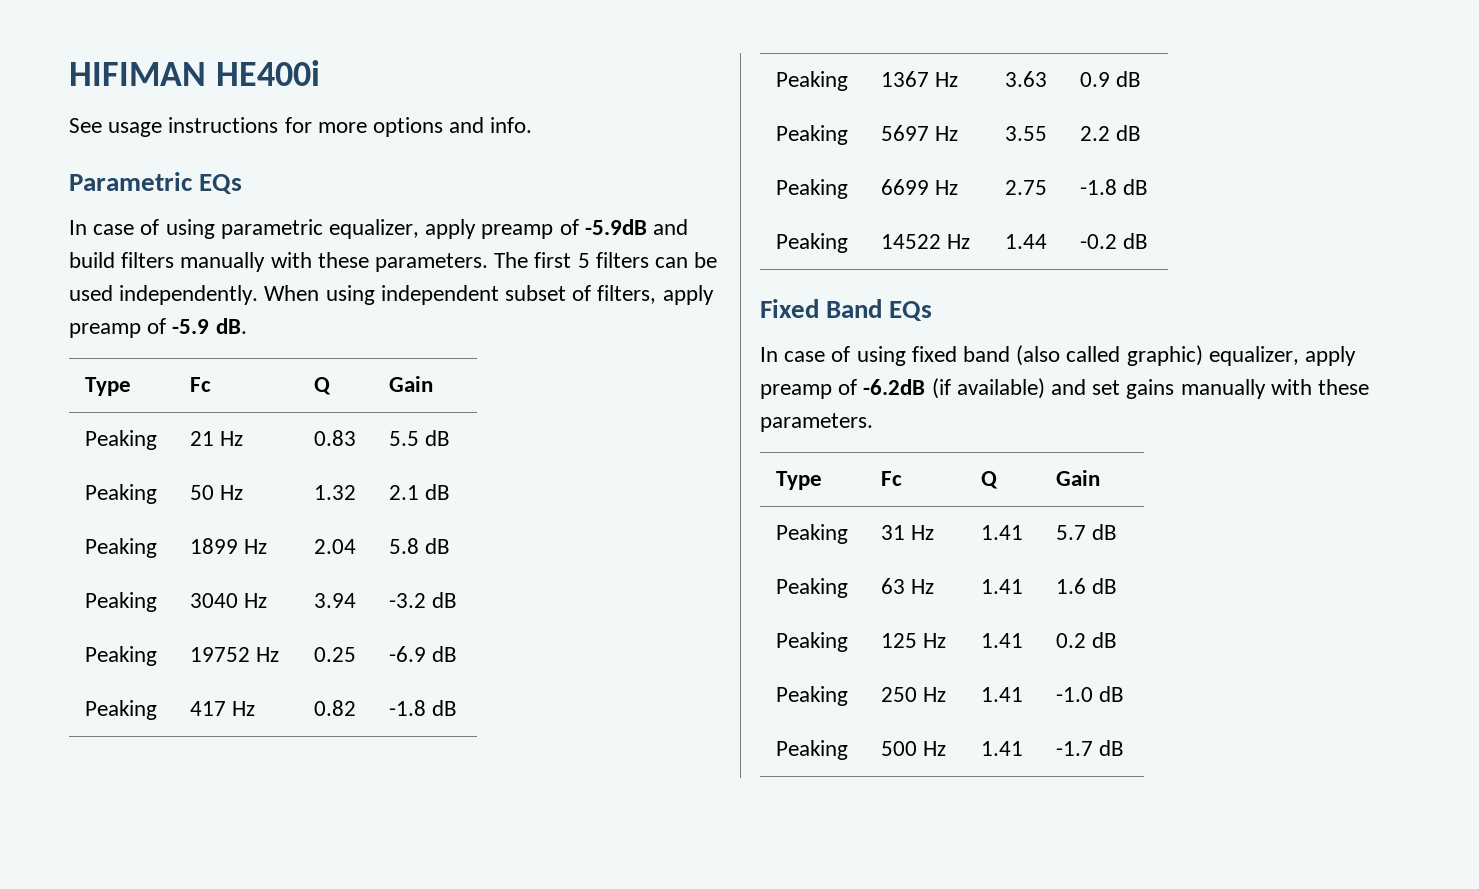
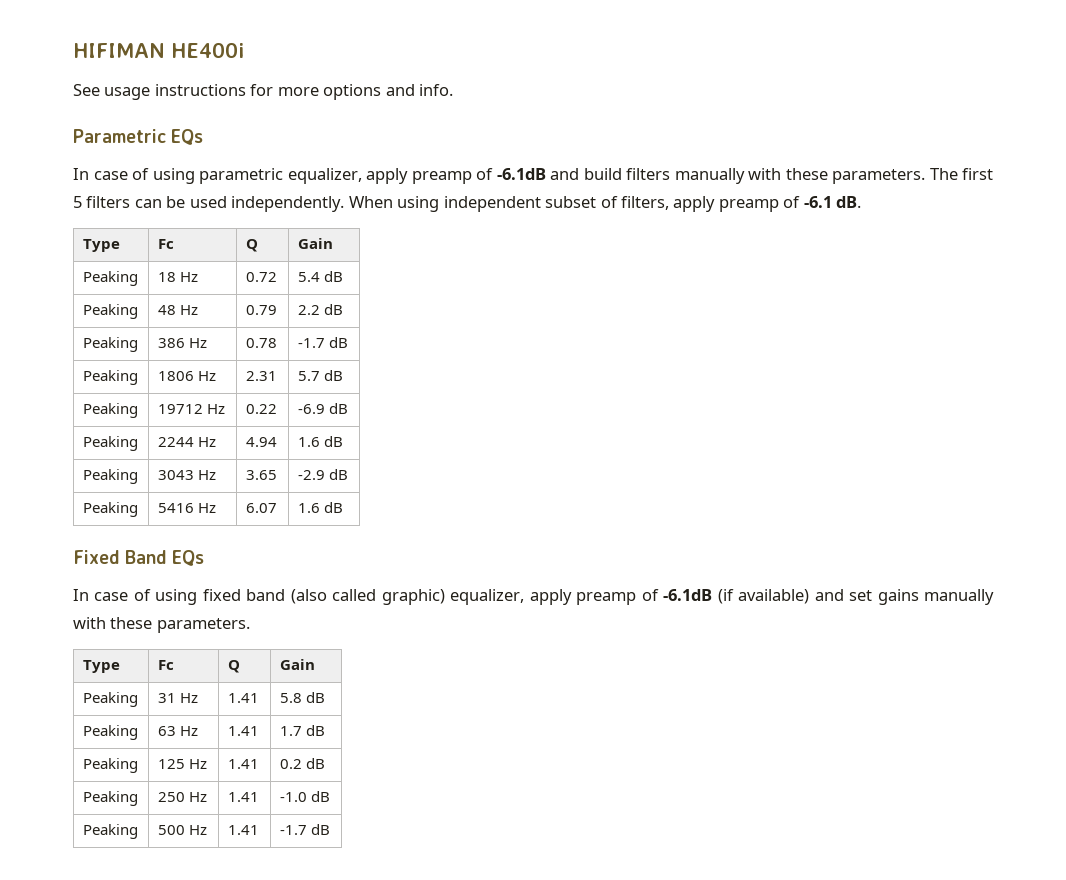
[584,219,647,235] -5.9dB -> [496,168,546,180] -6.1dB
[172,319,210,334] -5.9 -> [803,196,832,208] -6.1
[190,431,244,446] [314,430,357,446] [389,430,451,446] [85,484,158,504] [190,485,244,500] [314,485,357,500] [389,484,451,500] [85,538,158,558] [190,538,268,554] [314,539,357,554] [389,538,451,554] [85,592,158,612] [190,593,268,608] [314,593,357,608] [389,592,458,608] [85,646,158,666] [190,647,280,662] [314,647,357,662] 21 Hz | 0.83 | 5.5 dB // Peaking | 50 Hz | 1.32 | 2.1 dB // Peaking | 1899 Hz | 2.04 | 5.8 dB // Peaking | 3040 Hz | 3.94 | -3.2 dB // Peaking | 19752 Hz | 0.25 -> [157,272,198,282] [245,272,277,282] [297,271,343,282] [82,304,138,319] [157,305,198,315] [245,305,277,315] [297,304,343,315] [82,337,138,352] [157,338,207,348] [245,338,277,348] [297,337,348,348] [82,370,138,385] [157,371,216,381] [245,371,277,381] [297,370,343,381] [82,403,138,418] [157,404,225,414] [245,404,277,414] 18 Hz | 0.72 | 5.4 dB // Peaking | 48 Hz | 0.79 | 2.2 dB // Peaking | 386 Hz | 0.78 | -1.7 dB // Peaking | 1806 Hz | 2.31 | 5.7 dB // Peaking | 19712 Hz | 0.22
[190,701,256,716] [314,700,357,716] [389,700,458,716] [776,71,849,91] [881,71,959,87] [1005,71,1048,87] [1080,71,1142,87] [776,125,849,145] [881,125,959,141] [1005,126,1048,141] [1080,125,1142,141] [776,179,849,199] [881,179,959,195] [1005,180,1048,195] [1080,179,1149,195] [776,233,849,253] [881,234,971,249] [1005,234,1048,249] [1080,234,1118,249] 417 Hz | 0.82 | -1.8 dB // Peaking | 1367 Hz | 3.63 | 0.9 dB // Peaking | 5697 Hz | 3.55 | 2.2 dB // Peaking | 6699 Hz | 2.75 | -1.8 dB // Peaking | 14522 Hz | 1.44 | -0.2 -> [157,437,216,447] [245,437,277,447] [297,436,343,447] [82,469,138,484] [157,470,216,480] [245,470,277,480] [297,469,348,480] [82,502,138,517] [157,503,216,513] [245,503,277,513] [297,503,320,513] 2244 Hz | 4.94 | 1.6 dB // Peaking | 3043 Hz | 3.65 | -2.9 dB // Peaking | 5416 Hz | 6.07 | 1.6
[863,379,926,395] -6.2dB -> [663,589,713,601] -6.1dB
[1056,525,1087,540] 5.7 -> [279,693,302,703] 5.8
[1056,578,1087,594] 1.6 -> [279,726,302,736] 1.7

